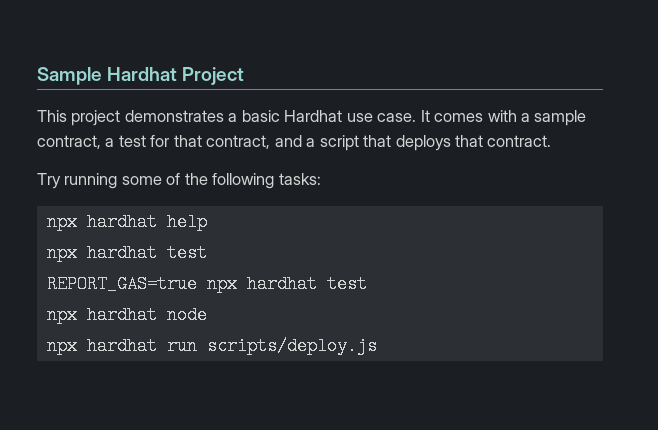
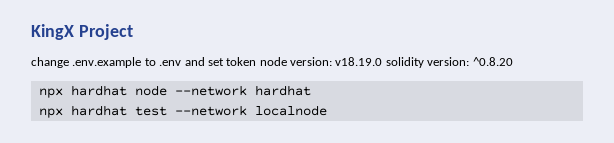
[37,67,178,85] Sample Hardhat -> [31,24,74,40] KingX
[37,110,587,126] [37,135,552,151] [37,173,321,189] [46,213,207,231] [46,244,207,262] [46,275,367,293] [46,306,207,324] [46,337,377,355] This project demonstrates a basic Hardhat use case. It comes with a sample contract, a test for that contract, and a script that deploys that contract. // Try running some of the following tasks: // npx hardhat help // npx hardhat test // REPORT_GAS=true npx hardhat test // npx hardhat node // npx hardhat run scripts/deploy.js -> [31,57,513,68] [38,85,311,98] [38,105,327,118] change .env.example to .env and set token node version: v18.19.0 solidity version: ^0.8.20 // npx hardhat node --network hardhat // npx hardhat test --network localnode

